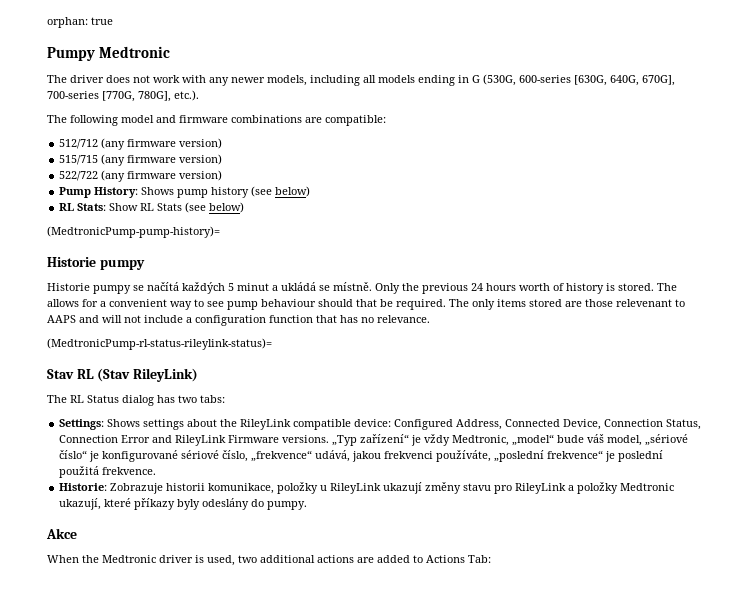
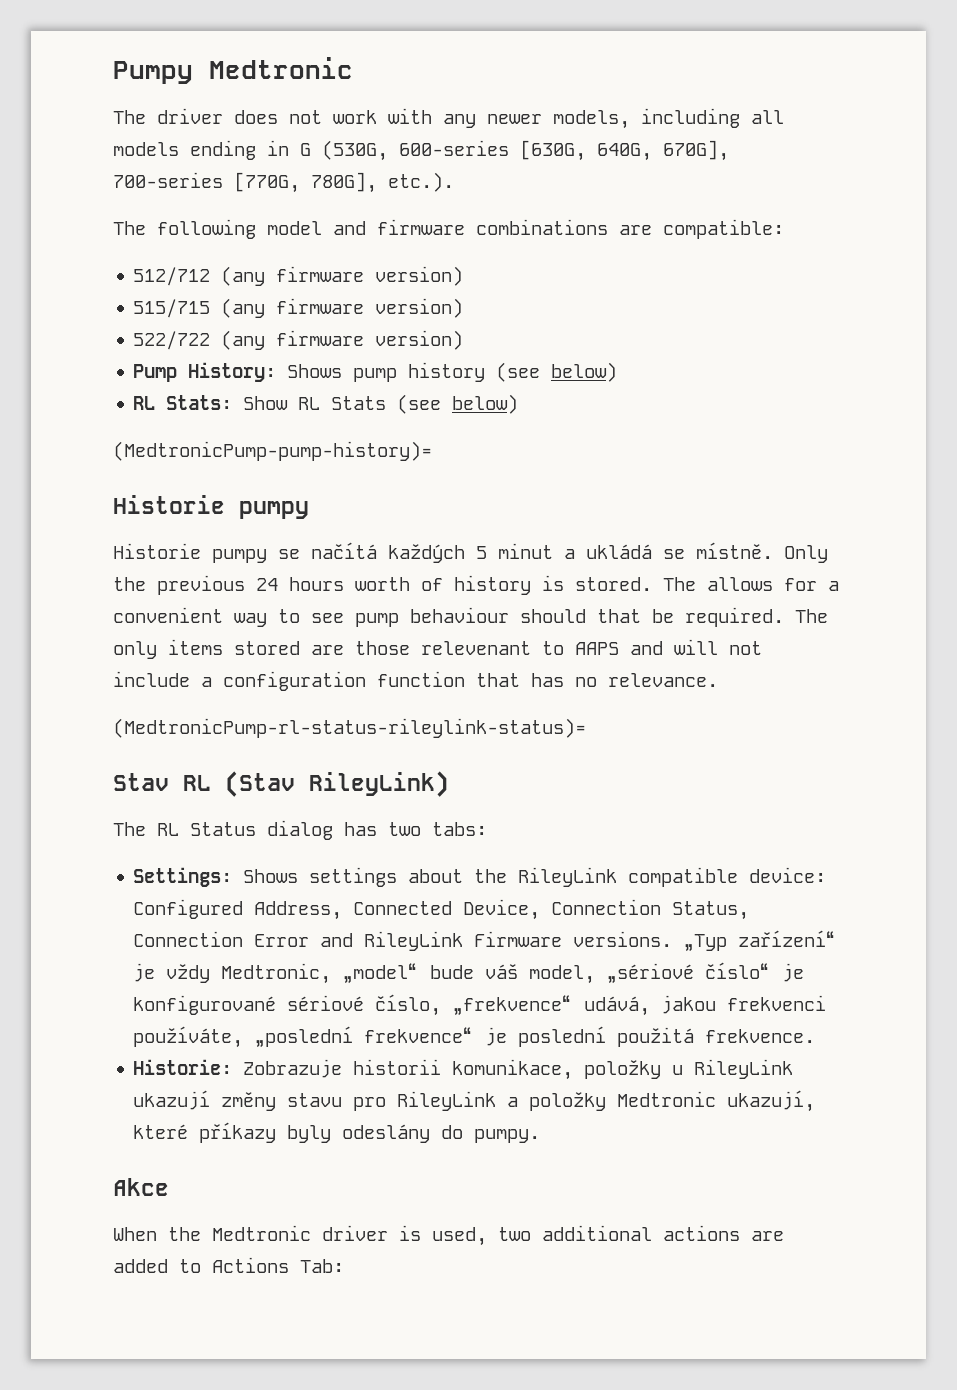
[47,17,113,28] orphan: true // -> (113, 72) none

